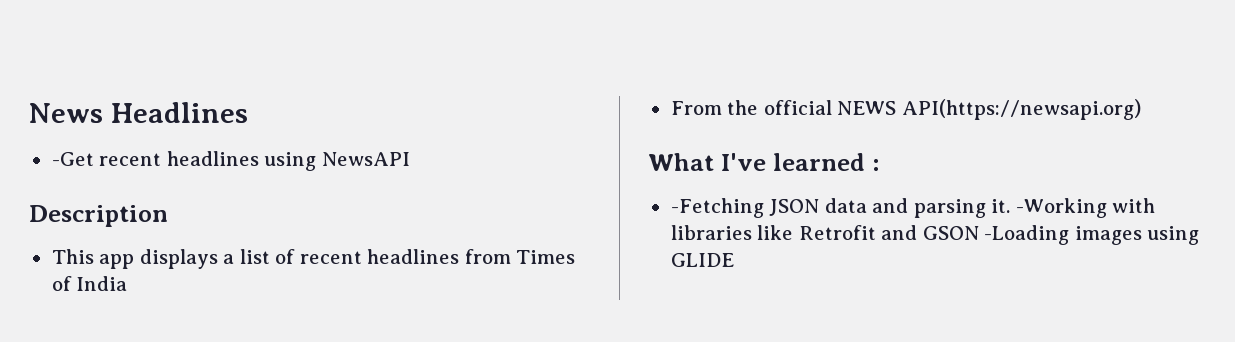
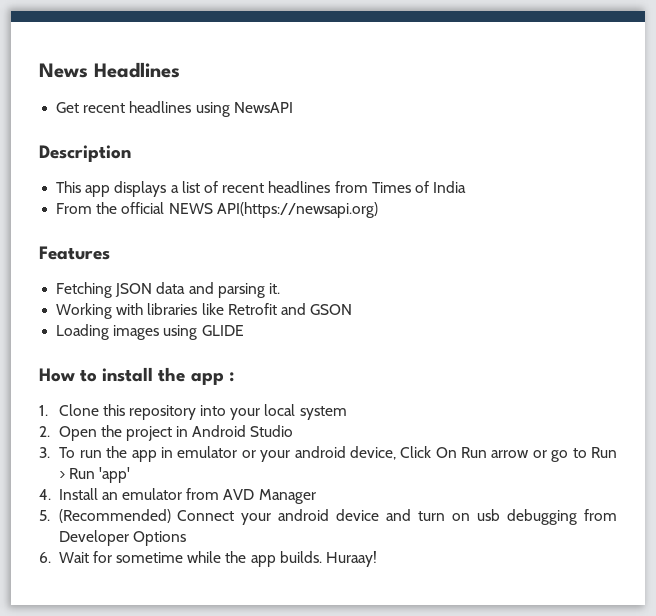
[51,152,94,166] -Get -> [56,102,80,113] Get
[648,153,880,171] [670,198,764,218] What I've learned : // -Fetching -> [39,246,110,260] [56,282,113,298] Features // Fetching
[1015,198,1107,218] -Working -> [56,303,113,319] // Working
[984,225,1070,245] -Loading -> [56,324,110,340] // Loading
(734, 260) none -> [39,367,234,385] [39,404,347,420] [39,425,294,441] [39,446,617,462] [58,467,130,483] [39,488,316,504] [39,509,618,525] [58,530,186,546] [39,551,378,567] // How to install the app : // 1. Clone this repository into your local system // 2. Open the project in Android Studio // 3. To run the app in emulator or your android device, Click On Run arrow or go to Run > Run 'app' // 4. Install an emulator from AVD Manager // 5. (Recommended) Connect your android device and turn on usb debugging from Developer Options // 6. Wait for sometime while the app builds. Huraay!

